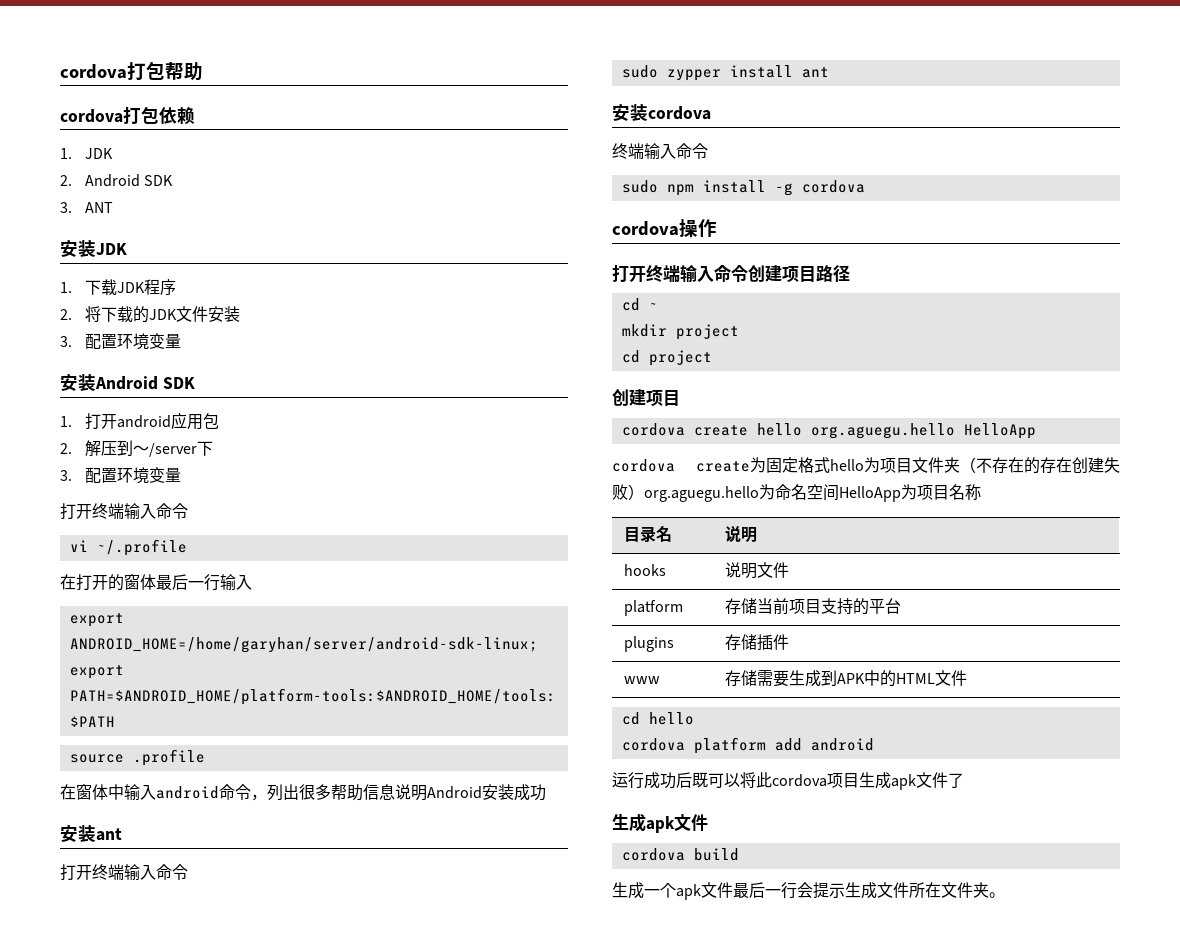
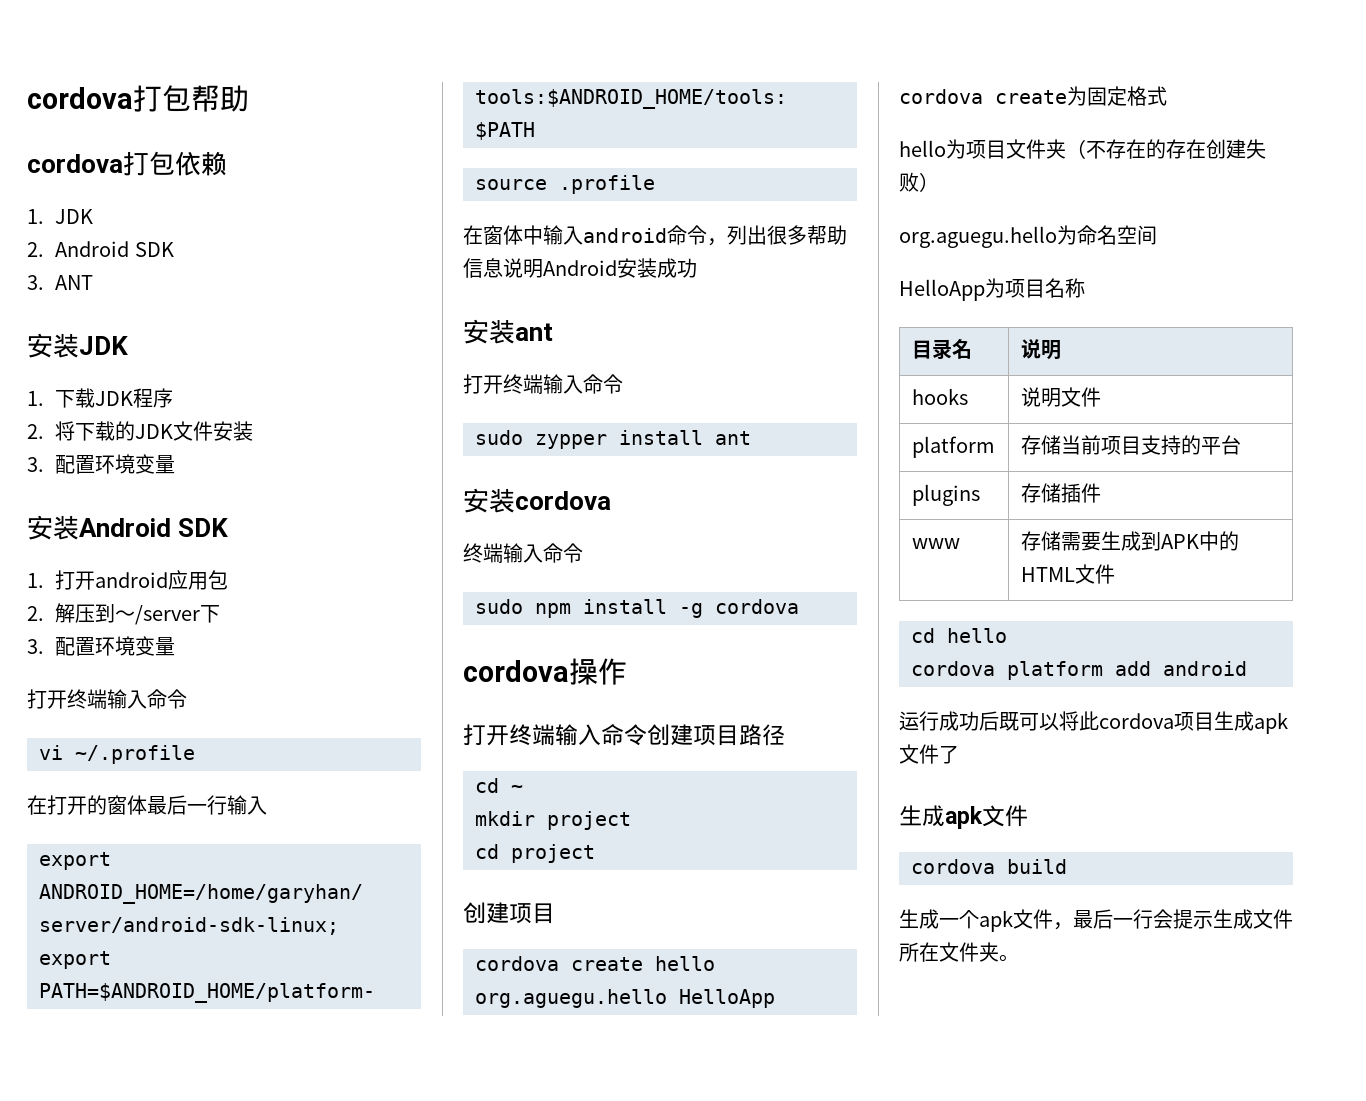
(830, 465) none -> (1167, 96) //
(644, 492) none -> (939, 182) //
(839, 492) none -> (1157, 235) //
(733, 890) none -> [1053,922,1073,930] ，

